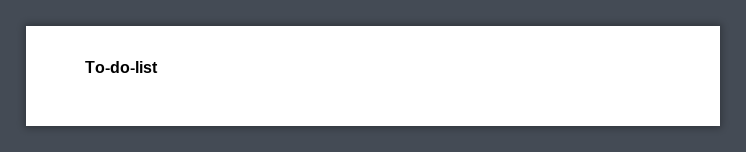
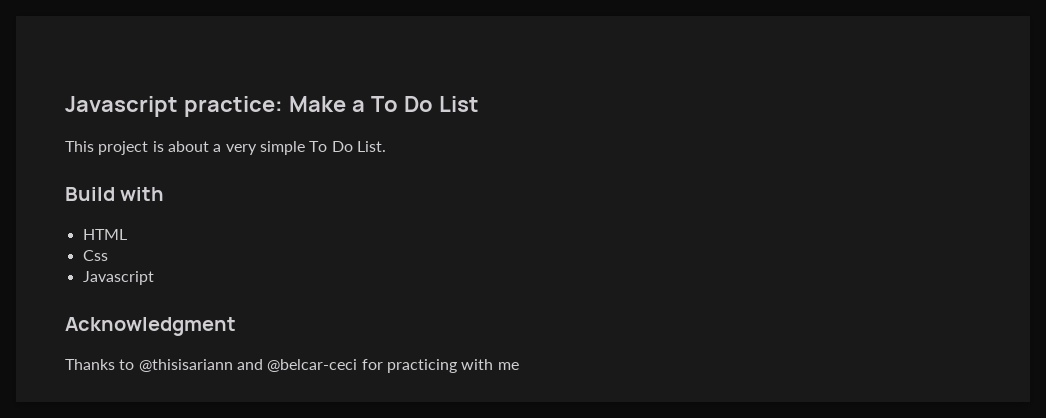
[85,61,158,73] To-do-list -> [65,96,479,117] [65,141,386,155] [65,187,165,201] [82,229,127,240] [82,250,108,261] [82,271,154,285] [65,317,236,336] [65,359,519,373] Javascript practice: Make a To Do List // This project is about a very simple To Do List. // Build with // HTML // Css // Javascript // Acknowledgment // Thanks to @thisisariann and @belcar-ceci for practicing with me

